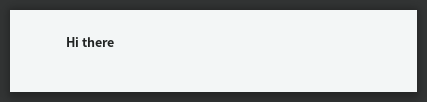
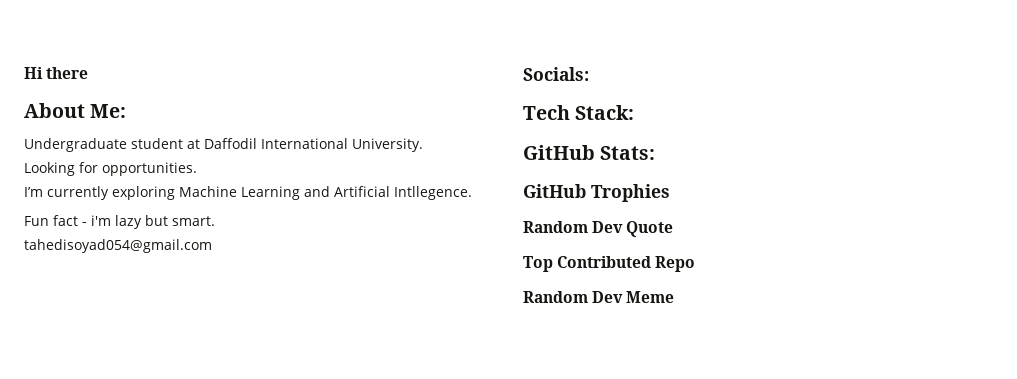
(115, 42) none -> [24,103,127,118] [24,138,423,152] [24,162,197,176] [24,186,472,200] [24,215,215,229] [24,239,212,253] [523,67,589,81] [523,105,635,120] [523,145,656,160] [523,184,670,202] [523,221,674,237] [523,256,696,272] [523,291,675,303] // About Me: // Undergraduate student at Daffodil International University. // Looking for opportunities. // I’m currently exploring Machine Learning and Artificial Intllegence. // Fun fact - i'm lazy but smart. // tahedisoyad054@gmail.com // Socials: // Tech Stack: // GitHub Stats: // GitHub Trophies // Random Dev Quote // Top Contributed Repo // Random Dev Meme

